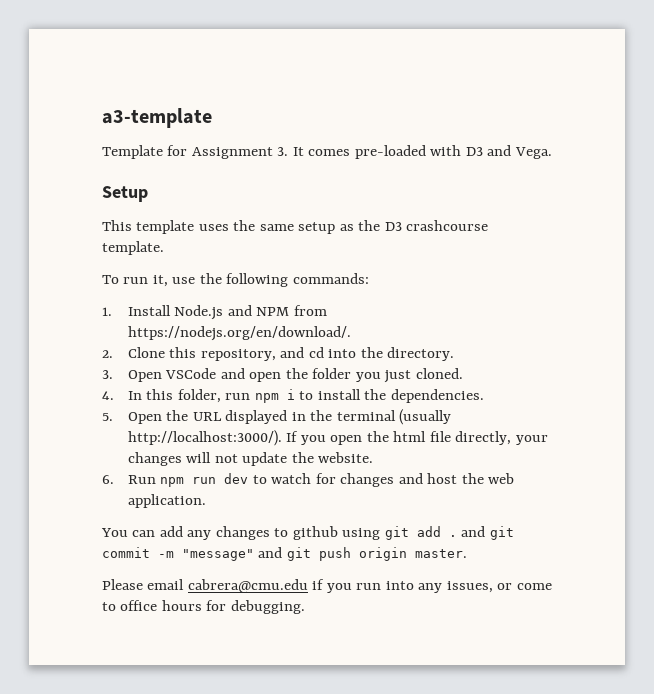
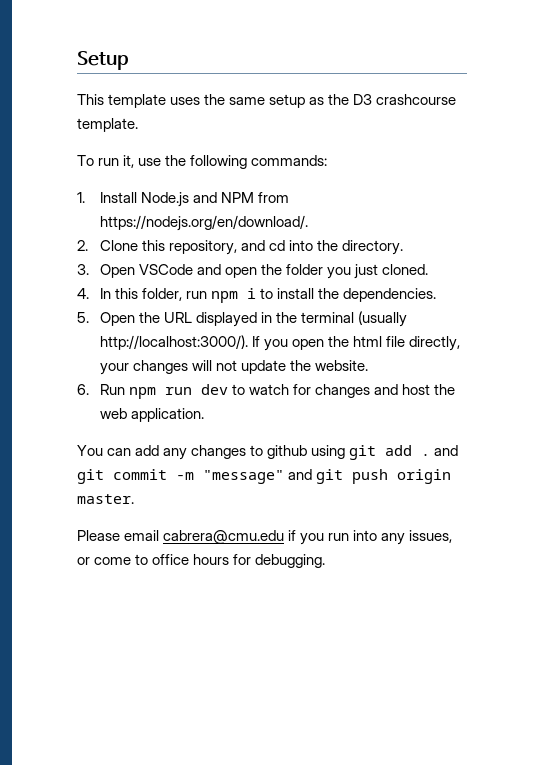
[102,108,212,128] [102,145,552,159] a3-template // Template for Assignment 3. It comes pre-loaded with D3 and Vega. // -> (77, 60) none

